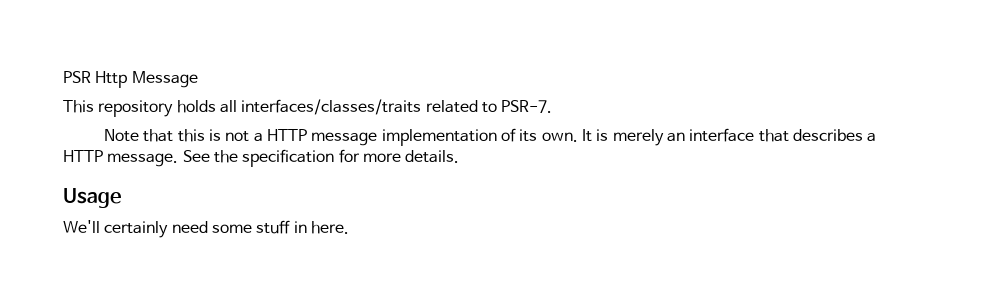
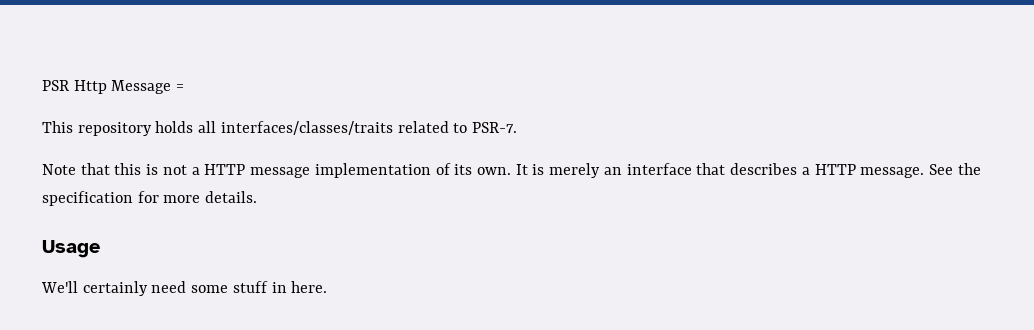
(198, 79) none -> [176,84,185,91] =

